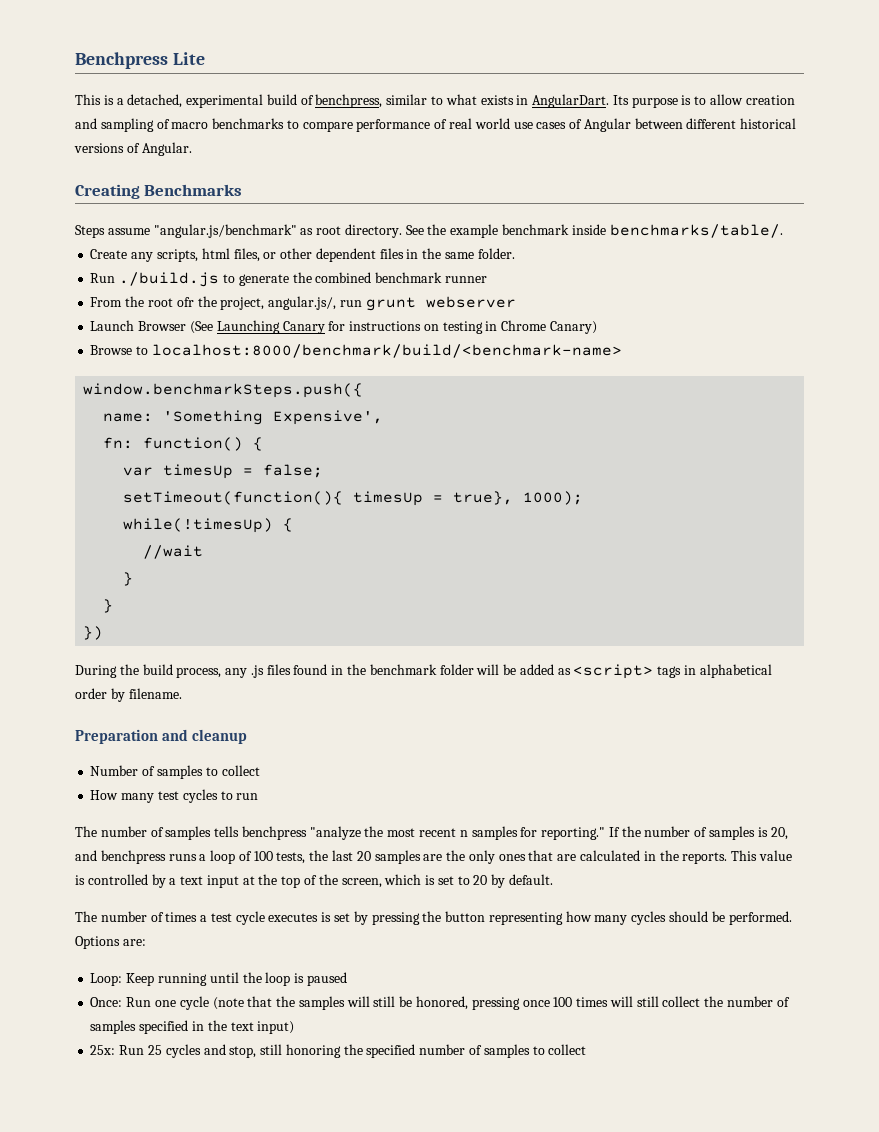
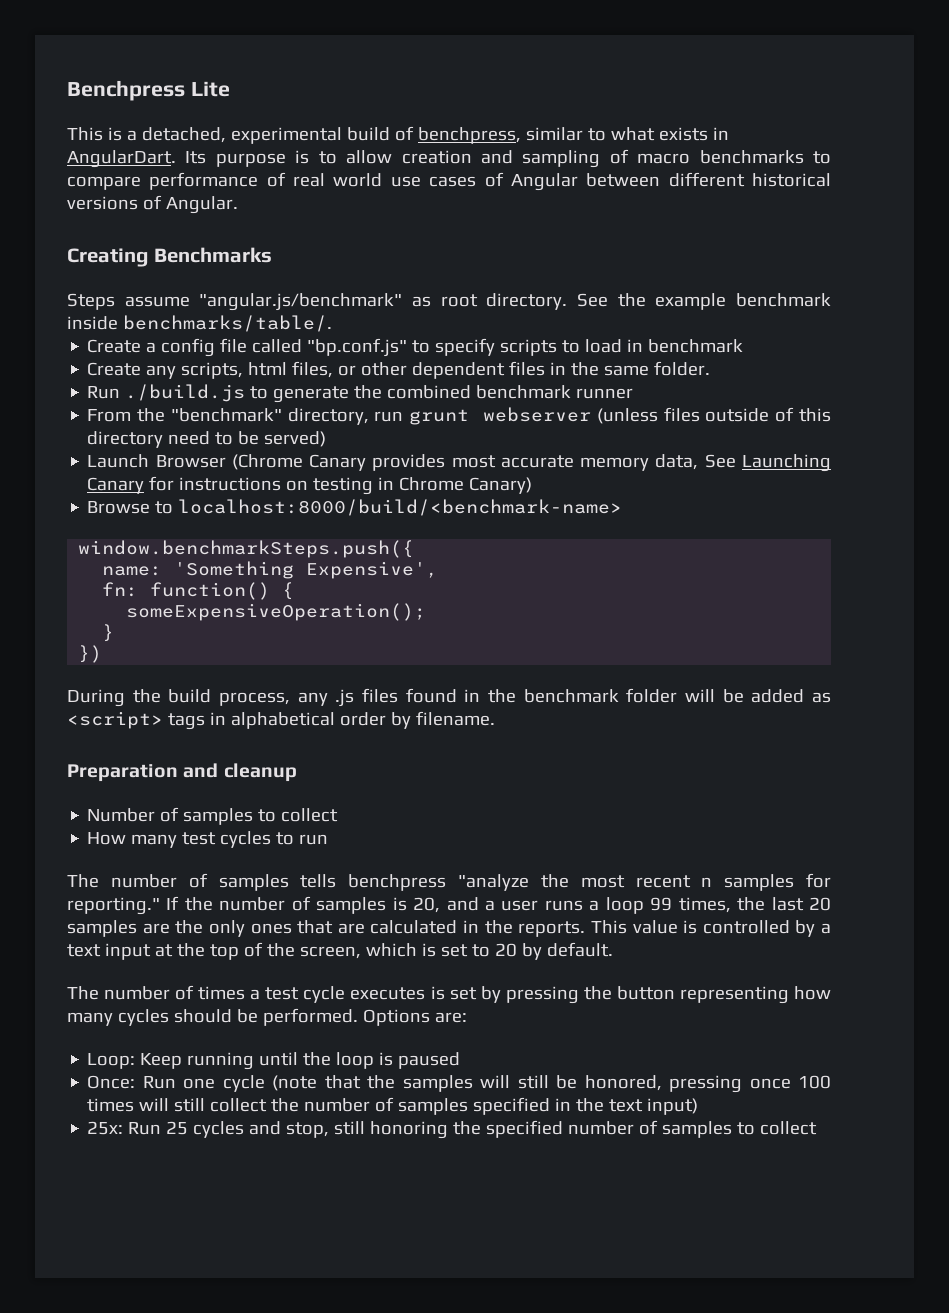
(783, 231) none -> [87,338,744,357] // Create a config file called "bp.conf.js" to specify scripts to load in benchmark
[147,296,516,311] [90,320,213,334] root ofr the project, angular.js/, run grunt webserver // Launch Browser (See -> [170,407,831,425] [87,431,327,448] [87,454,736,471] "benchmark" directory, run grunt webserver (unless files outside of this directory need to be served) // Launch Browser (Chrome Canary provides most accurate memory data, See
[151,344,622,358] localhost:8000/benchmark/build/<benchmark-name> -> [178,499,623,516] localhost:8000/build/<benchmark-name>
[123,464,324,479] [123,491,584,506] [123,518,294,533] [143,545,204,559] [123,572,134,586] var timesUp = false; // setTimeout(function(){ timesUp = true}, 1000); // while(!timesUp) { // //wait // } -> [126,603,427,621] someExpensiveOperation();
[100,850,166,864] benchpress -> [485,900,539,911] a user
[238,851,306,864] of 100 tests, -> [650,897,731,913] 99 times,

